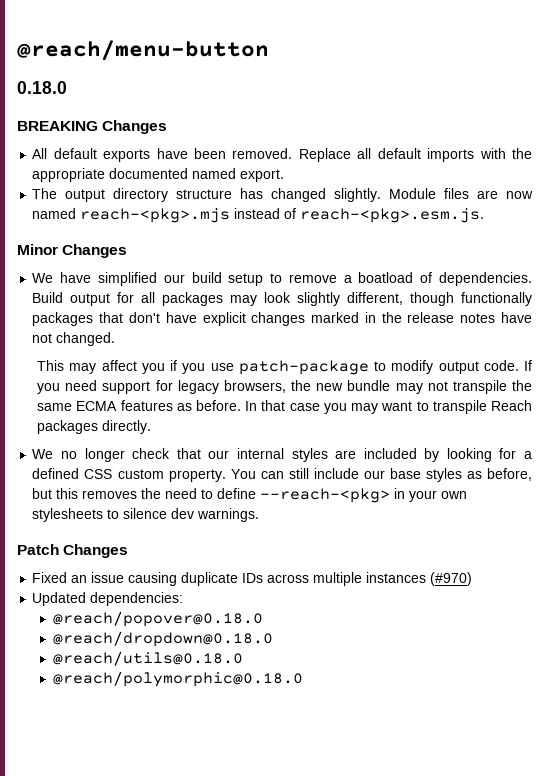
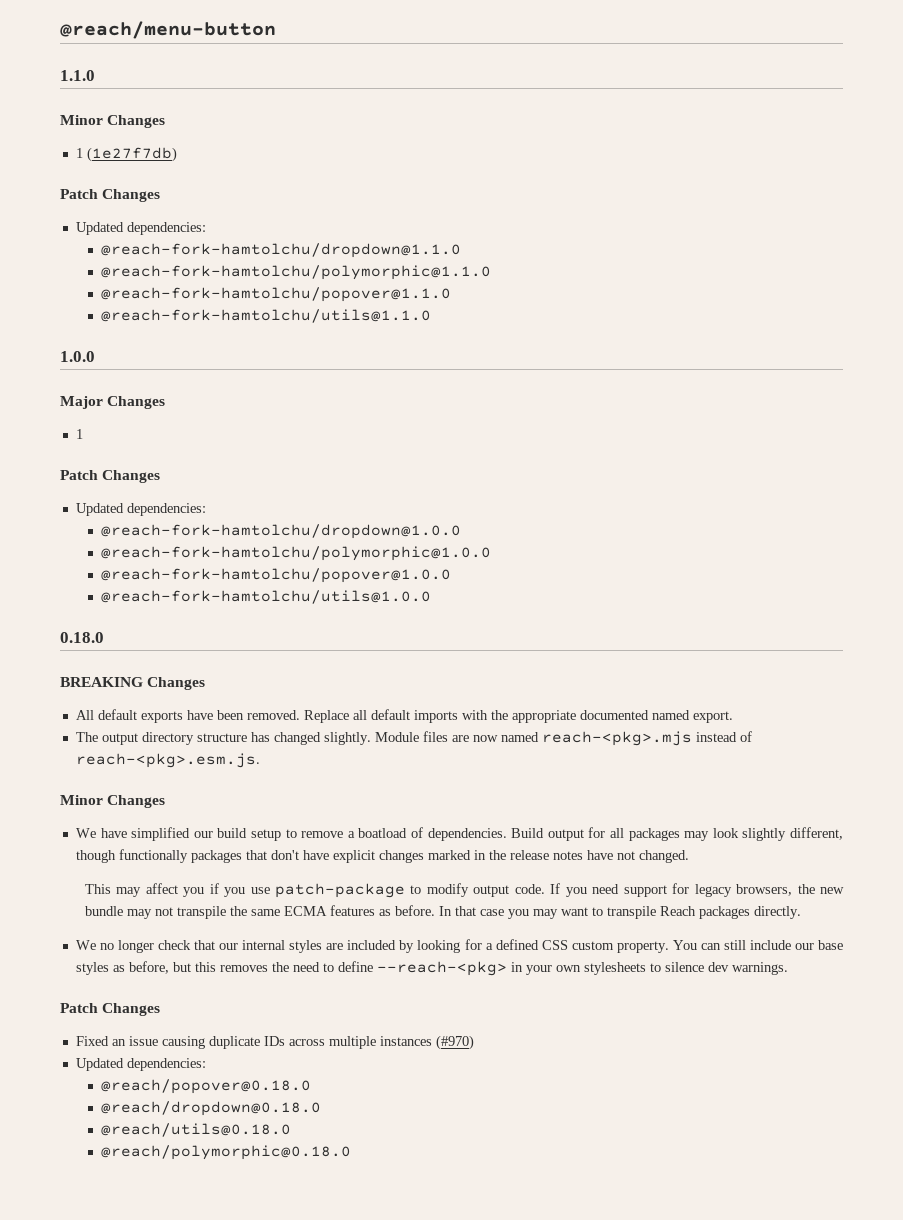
(269, 50) none -> [60,70,95,81] [60,115,166,128] [75,147,177,162] [60,189,161,202] [75,222,206,235] [100,243,461,258] [100,265,491,280] [100,287,451,302] [100,309,431,323] [60,351,95,362] [60,396,166,409] [75,429,83,439] [60,470,161,483] [75,503,206,516] [100,524,461,539] [100,546,491,561] [100,568,451,583] [100,590,431,604] // 1.1.0 // Minor Changes // 1 (1e27f7db) // Patch Changes // Updated dependencies: // @reach-fork-hamtolchu/dropdown@1.1.0 // @reach-fork-hamtolchu/polymorphic@1.1.0 // @reach-fork-hamtolchu/popover@1.1.0 // @reach-fork-hamtolchu/utils@1.1.0 // 1.0.0 // Major Changes // 1 // Patch Changes // Updated dependencies: // @reach-fork-hamtolchu/dropdown@1.0.0 // @reach-fork-hamtolchu/polymorphic@1.0.0 // @reach-fork-hamtolchu/popover@1.0.0 // @reach-fork-hamtolchu/utils@1.0.0

